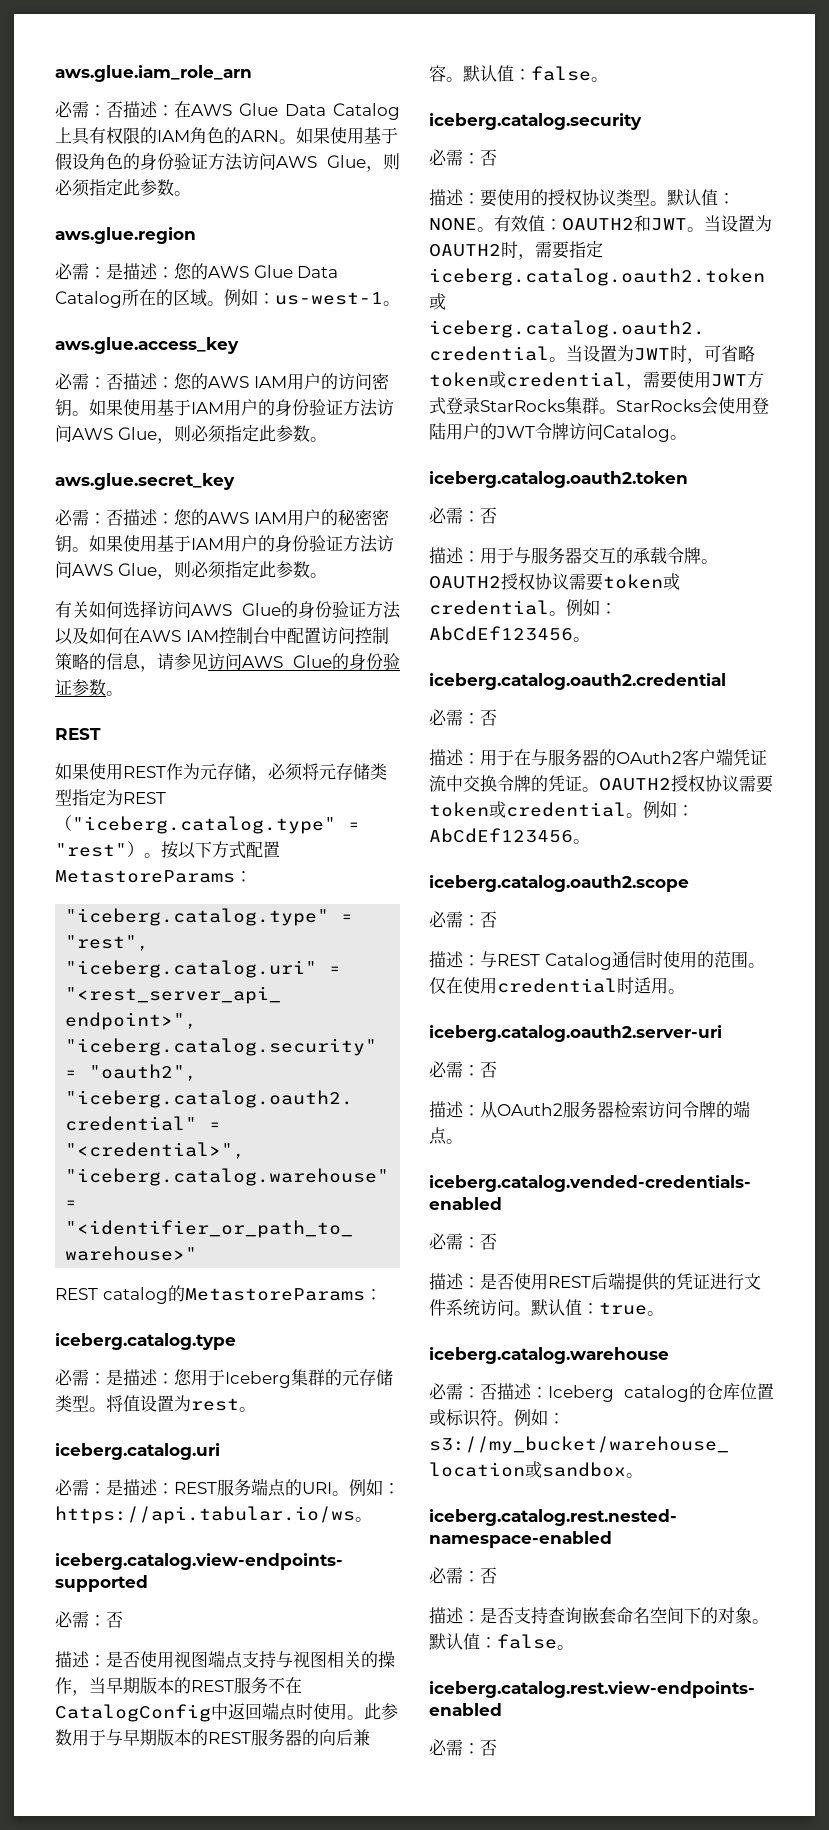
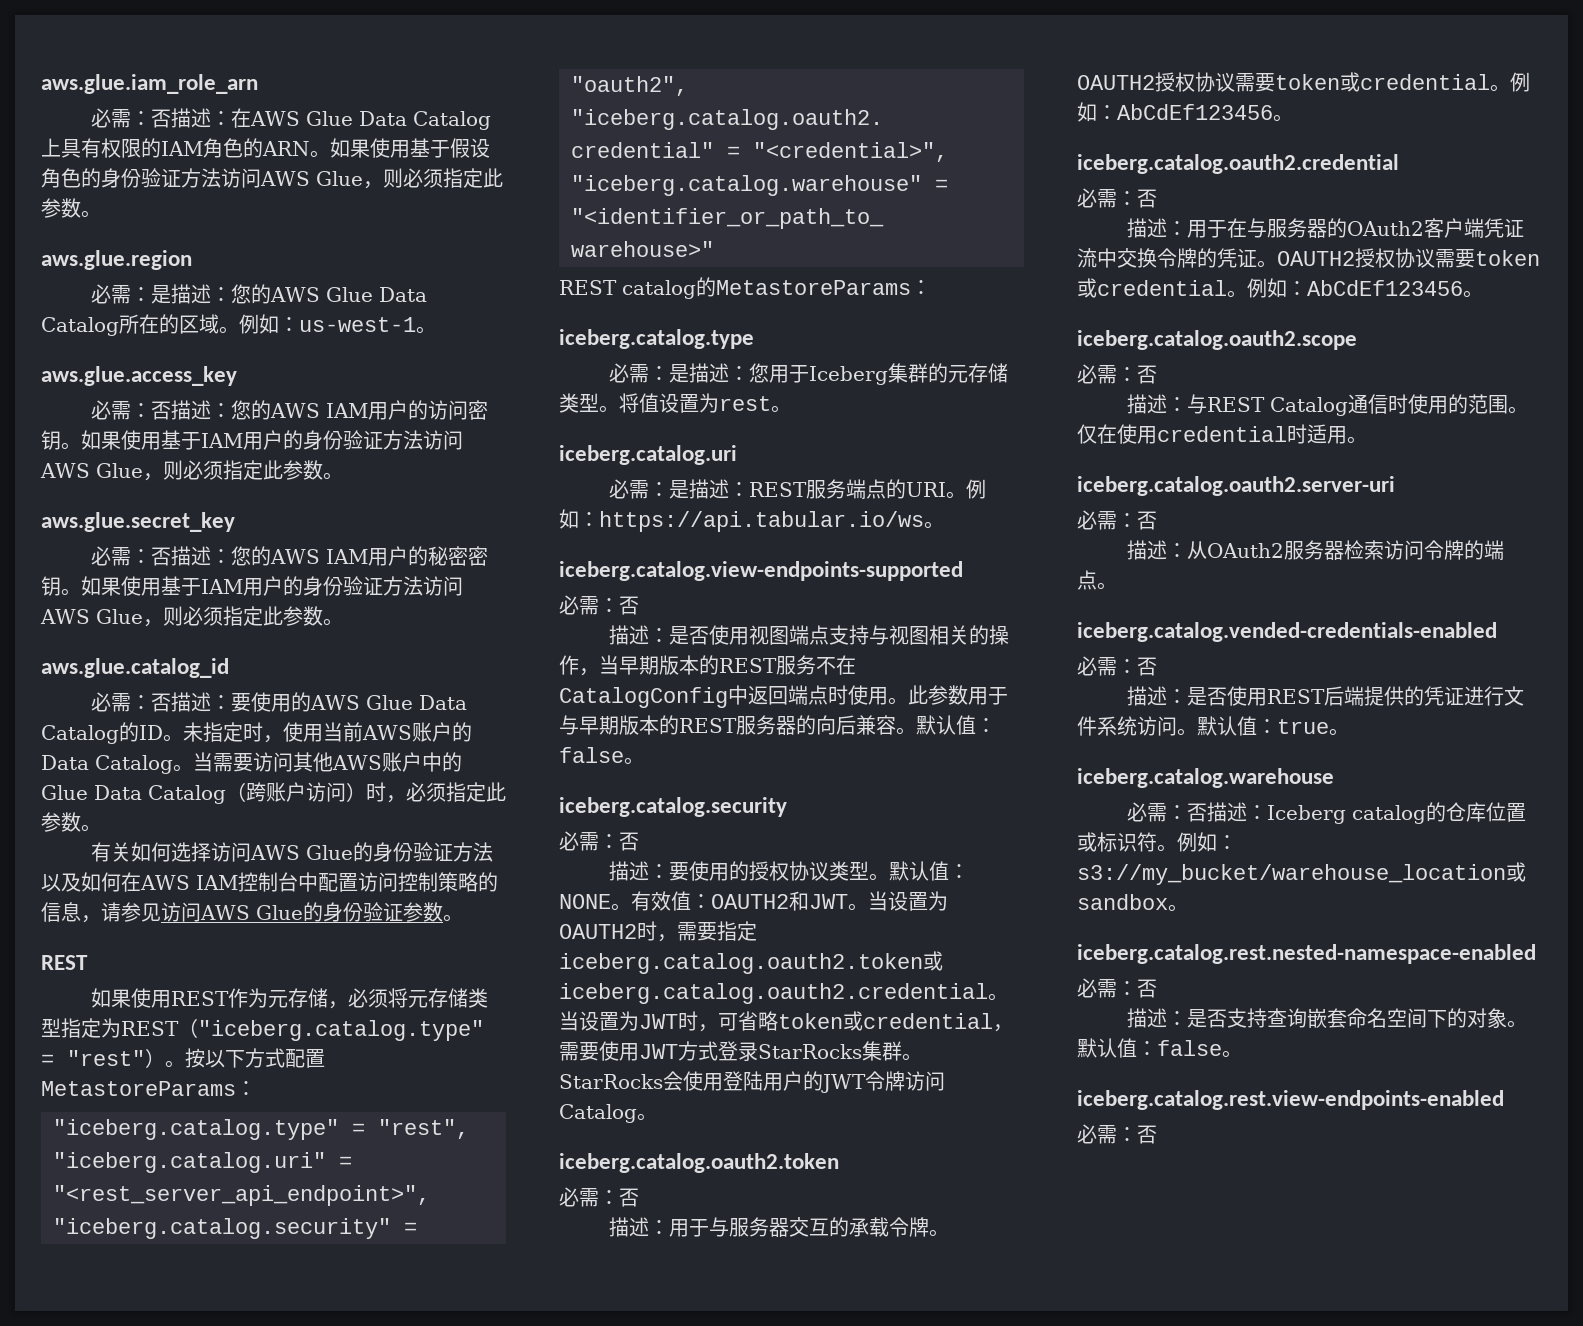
(327, 575) none -> [41,658,229,678] [90,692,467,712] [41,722,472,744] [41,752,462,774] [41,782,506,804] [41,812,101,832] // aws.glue.catalog_id // 必需：否描述：要使用的AWS Glue Data Catalog的ID。未指定时，使用当前AWS账户的Data Catalog。当需要访问其他AWS账户中的Glue Data Catalog（跨账户访问）时，必须指定此参数。

